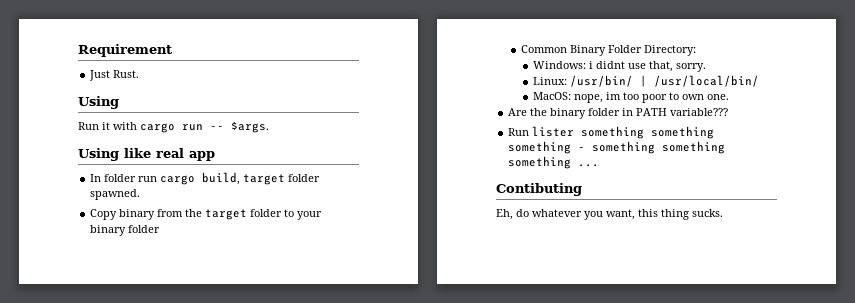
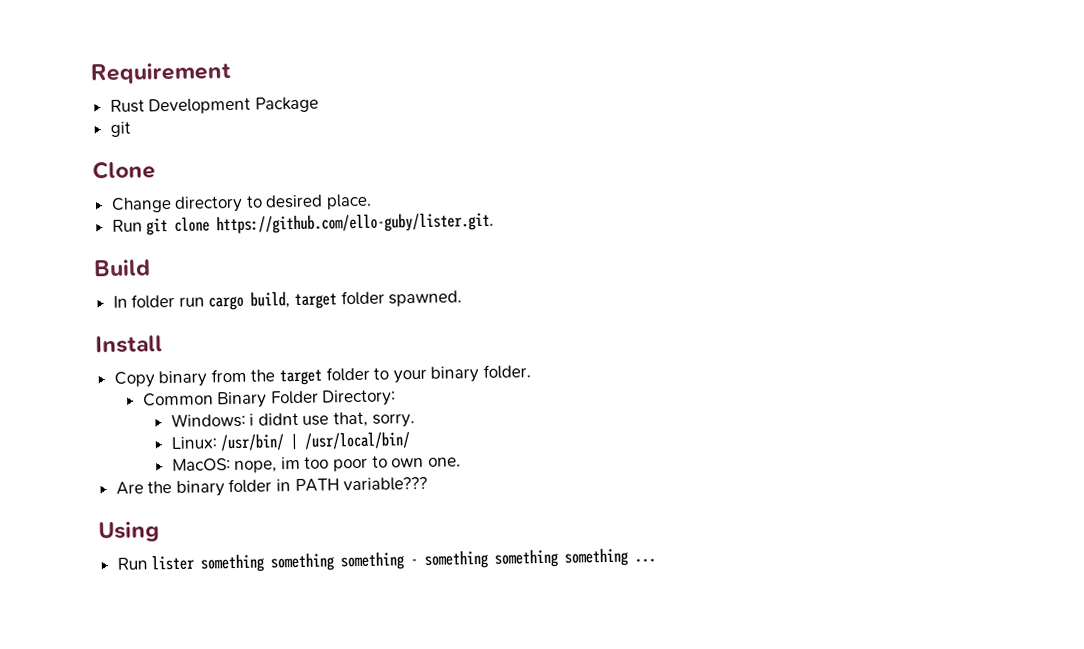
[89,70,140,81] [78,96,119,109] [78,121,269,133] [78,148,215,161] Just Rust. // Using // Run it with cargo run -- $args. // Using like real app -> [109,96,319,115] [109,121,131,137] [92,160,156,180] [110,193,373,213] [111,211,495,236] [93,259,151,277] Rust Development Package // git // Clone // Change directory to desired place. // Run git clone https://github.com/ello-guby/lister.git. // Build
(141, 194) none -> [95,335,163,354] // Install
[128,225,161,233] folder -> [483,364,532,379] folder.
(729, 112) none -> [98,521,160,543] // Using
[496,183,582,196] [496,209,723,220] // Contibuting // Eh, do whatever you want, this thing sucks. -> (657, 560) none

